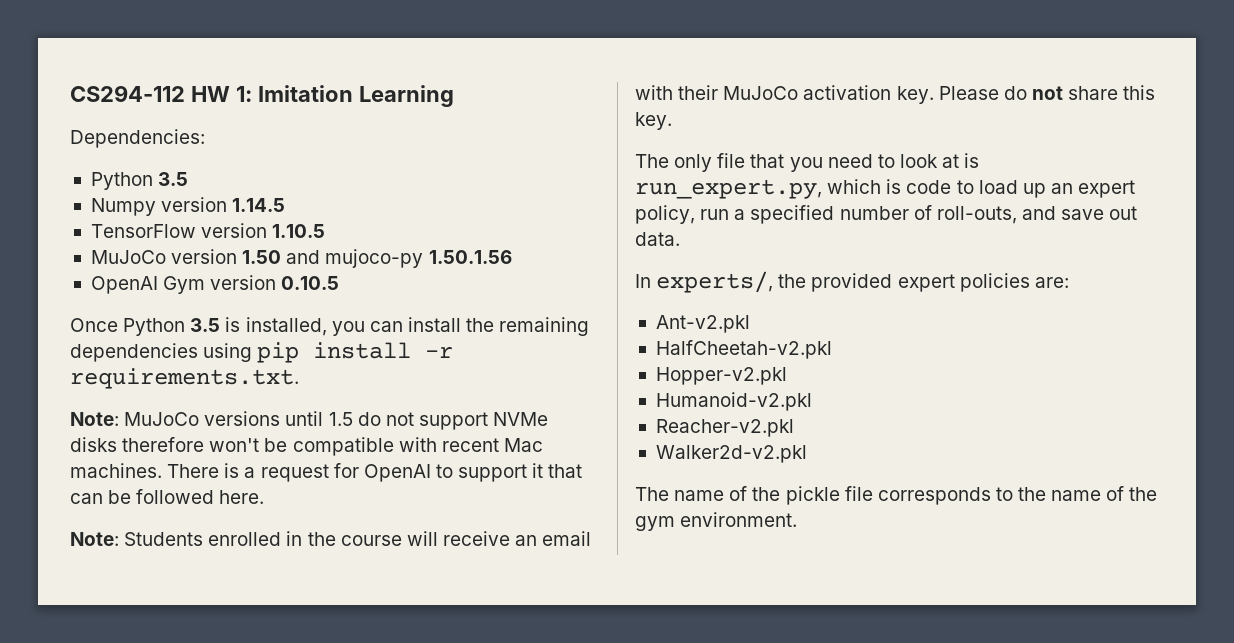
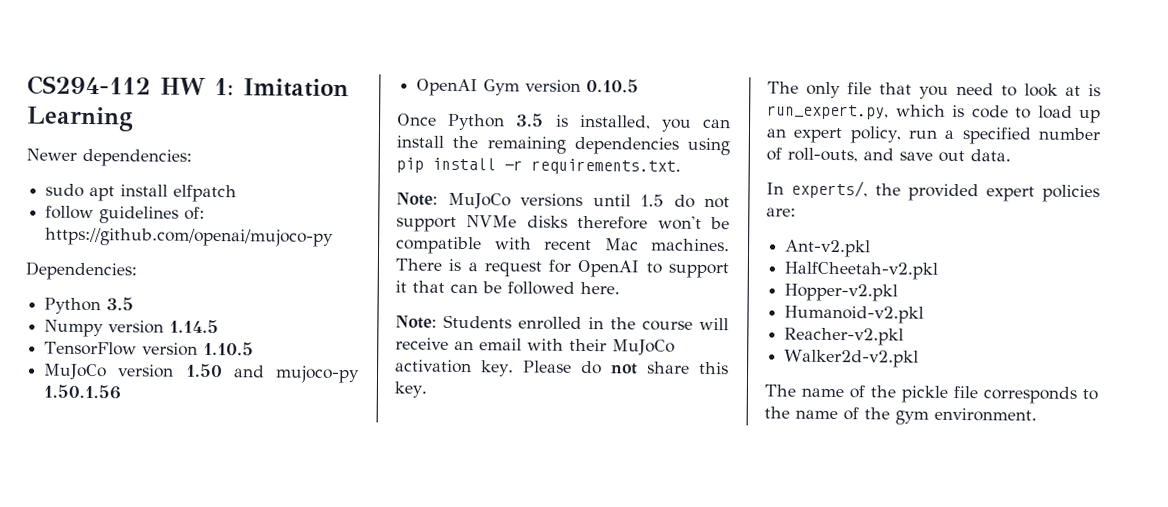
(454, 96) none -> [26,148,192,167] [45,183,238,203] [45,205,206,224] [45,227,335,247] // Newer dependencies: // sudo apt install elfpatch // follow guidelines of: https://github.com/openai/mujoco-py

